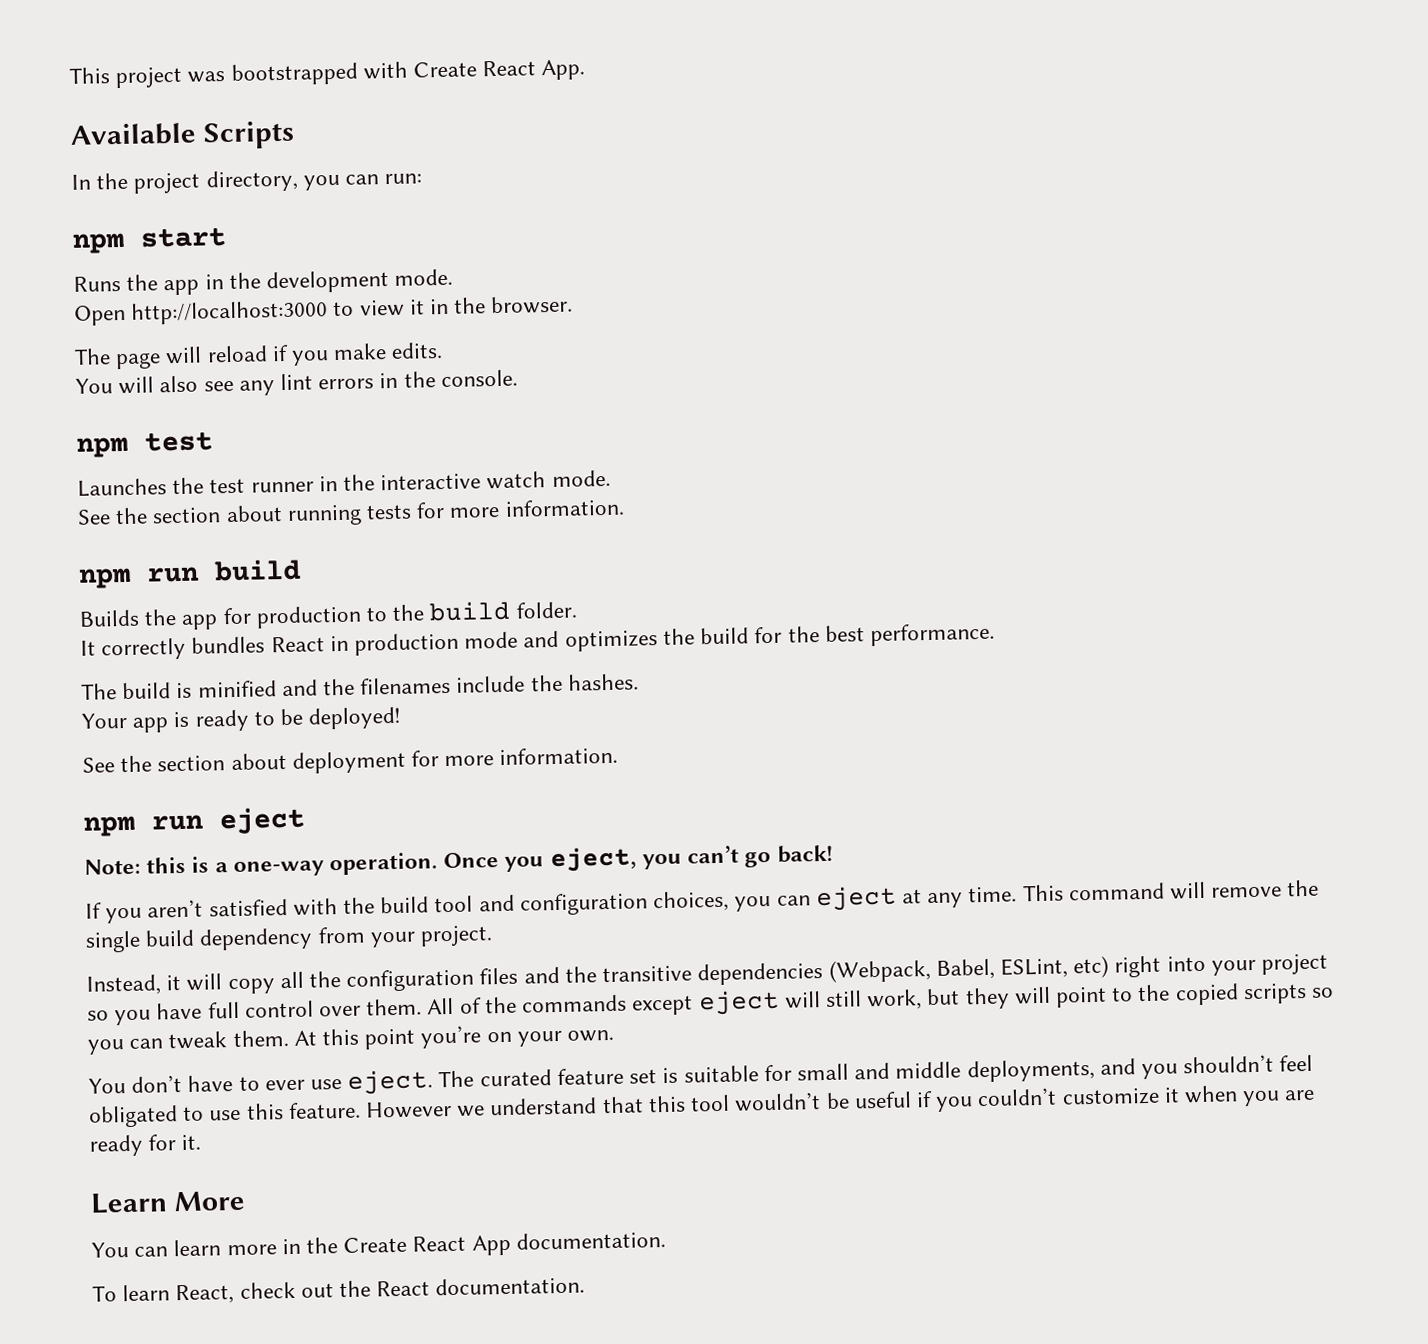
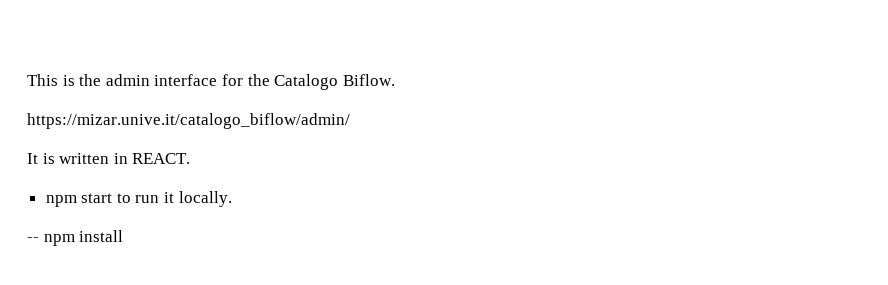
[69,59,586,89] [70,120,295,150] [71,169,423,194] [72,227,226,254] [73,268,454,296] [74,295,574,326] [74,342,444,370] [75,369,518,396] [76,431,213,458] [77,469,611,497] [77,498,625,526] [78,558,301,589] [79,600,577,630] [80,622,995,661] [81,673,639,700] [81,706,401,733] [82,746,619,774] [83,806,305,837] [84,844,833,878] [85,879,1320,924] [85,925,494,953] [86,953,1328,996] [87,983,1335,1026] [87,1025,615,1055] [88,1054,1314,1095] [89,1085,1316,1128] [89,1134,202,1157] [90,1190,245,1214] [91,1231,666,1258] [92,1276,586,1305] This project was bootstrapped with Create React App. // Available Scripts // In the project directory, you can run: // npm start // Runs the app in the development mode. // Open http://localhost:3000 to view it in the browser. // The page will reload if you make edits. // You will also see any lint errors in the console. // npm test // Launches the test runner in the interactive watch mode. // See the section about running tests for more information. // npm run build // Builds the app for production to the build folder. // It correctly bundles React in production mode and optimizes the build for the best performance. // The build is minified and the filenames include the hashes. // Your app is ready to be deployed! // See the section about deployment for more information. // npm run eject // Note: this is a one-way operation. Once you eject, you can’t go back! // If you aren’t satisfied with the build tool and configuration choices, you can eject at any time. This command will remove the single build dependency from your project. // Instead, it will copy all the configuration files and the transitive dependencies (Webpack, Babel, ESLint, etc) right into your project so you have full control over them. All of the commands except eject will still work, but they will point to the copied scripts so you can tweak them. At this point you’re on your own. // You don’t have to ever use eject. The curated feature set is suitable for small and middle deployments, and you shouldn’t feel obligated to use this feature. However we understand that this tool wouldn’t be useful if you couldn’t customize it when you are ready for it. // Learn More // You can learn more in the Create React App documentation. // To learn React, check out the React documentation. -> [27,74,395,90] [27,113,350,129] [27,153,191,164] [45,191,232,207] [27,230,124,246] This is the admin interface for the Catalogo Biflow. // https://mizar.unive.it/catalogo_biflow/admin/ // It is written in REACT. // npm start to run it locally. // -- npm install

